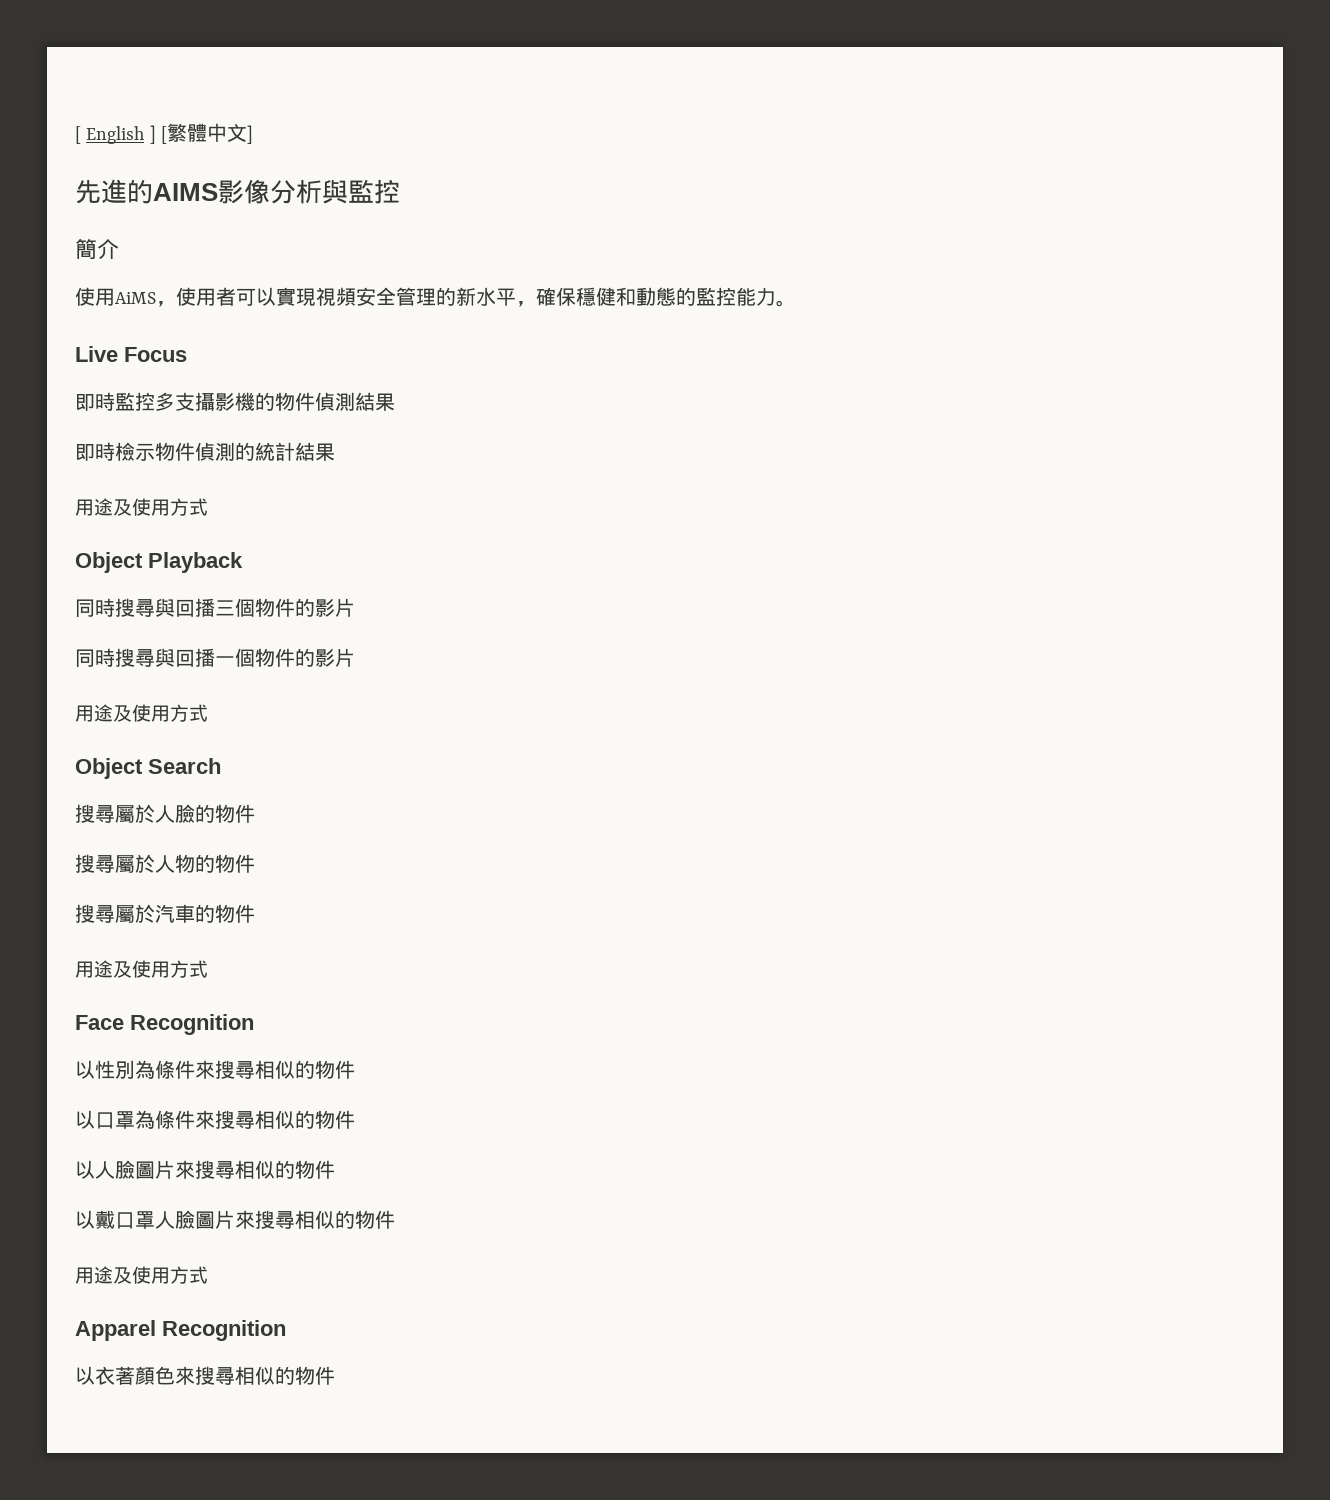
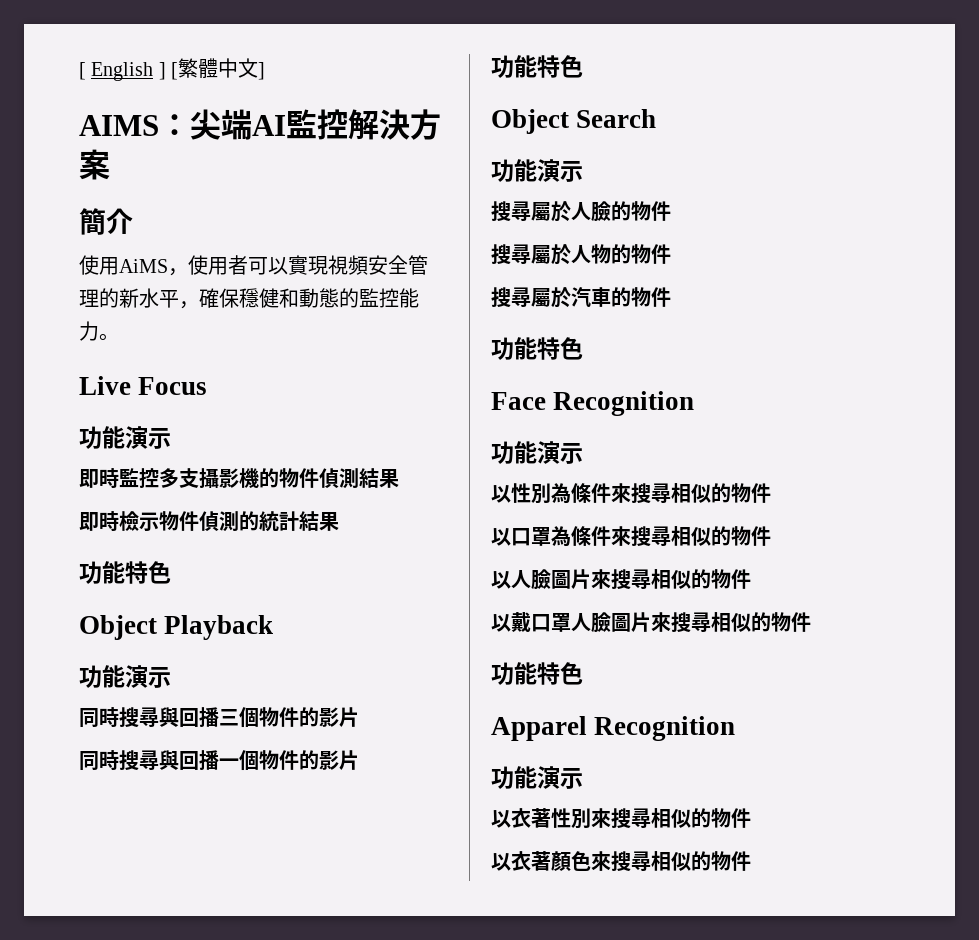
[75,179,400,204] 先進的AIMS影像分析與監控 -> [79,109,441,140] [79,149,110,180] AIMS：尖端AI監控解決方案
(187, 354) none -> [79,426,171,449] // 功能演示
[75,498,208,516] 用途及使用方式 -> [79,561,171,584] 功能特色
(243, 562) none -> [79,665,171,688] // 功能演示
[75,704,208,722] 用途及使用方式 -> [491,55,583,78] 功能特色
(221, 766) none -> [491,159,583,182] // 功能演示
[75,960,208,978] 用途及使用方式 -> [491,337,583,360] 功能特色
(254, 1024) none -> [491,441,583,464] // 功能演示
[75,1266,208,1284] 用途及使用方式 -> [491,662,583,685] 功能特色
(286, 1330) none -> [491,766,583,789] [491,808,751,829] // 功能演示 // 以衣著性別來搜尋相似的物件

